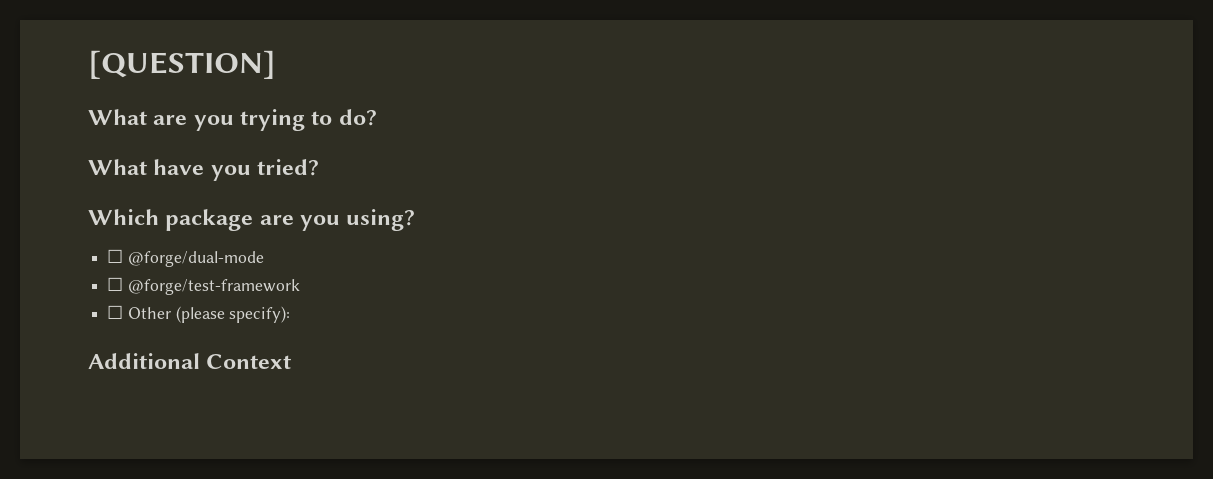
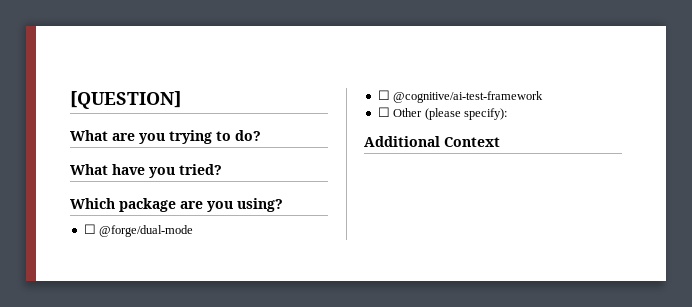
[127,279,300,295] @forge/test-framework -> [393,91,544,103] @cognitive/ai-test-framework

